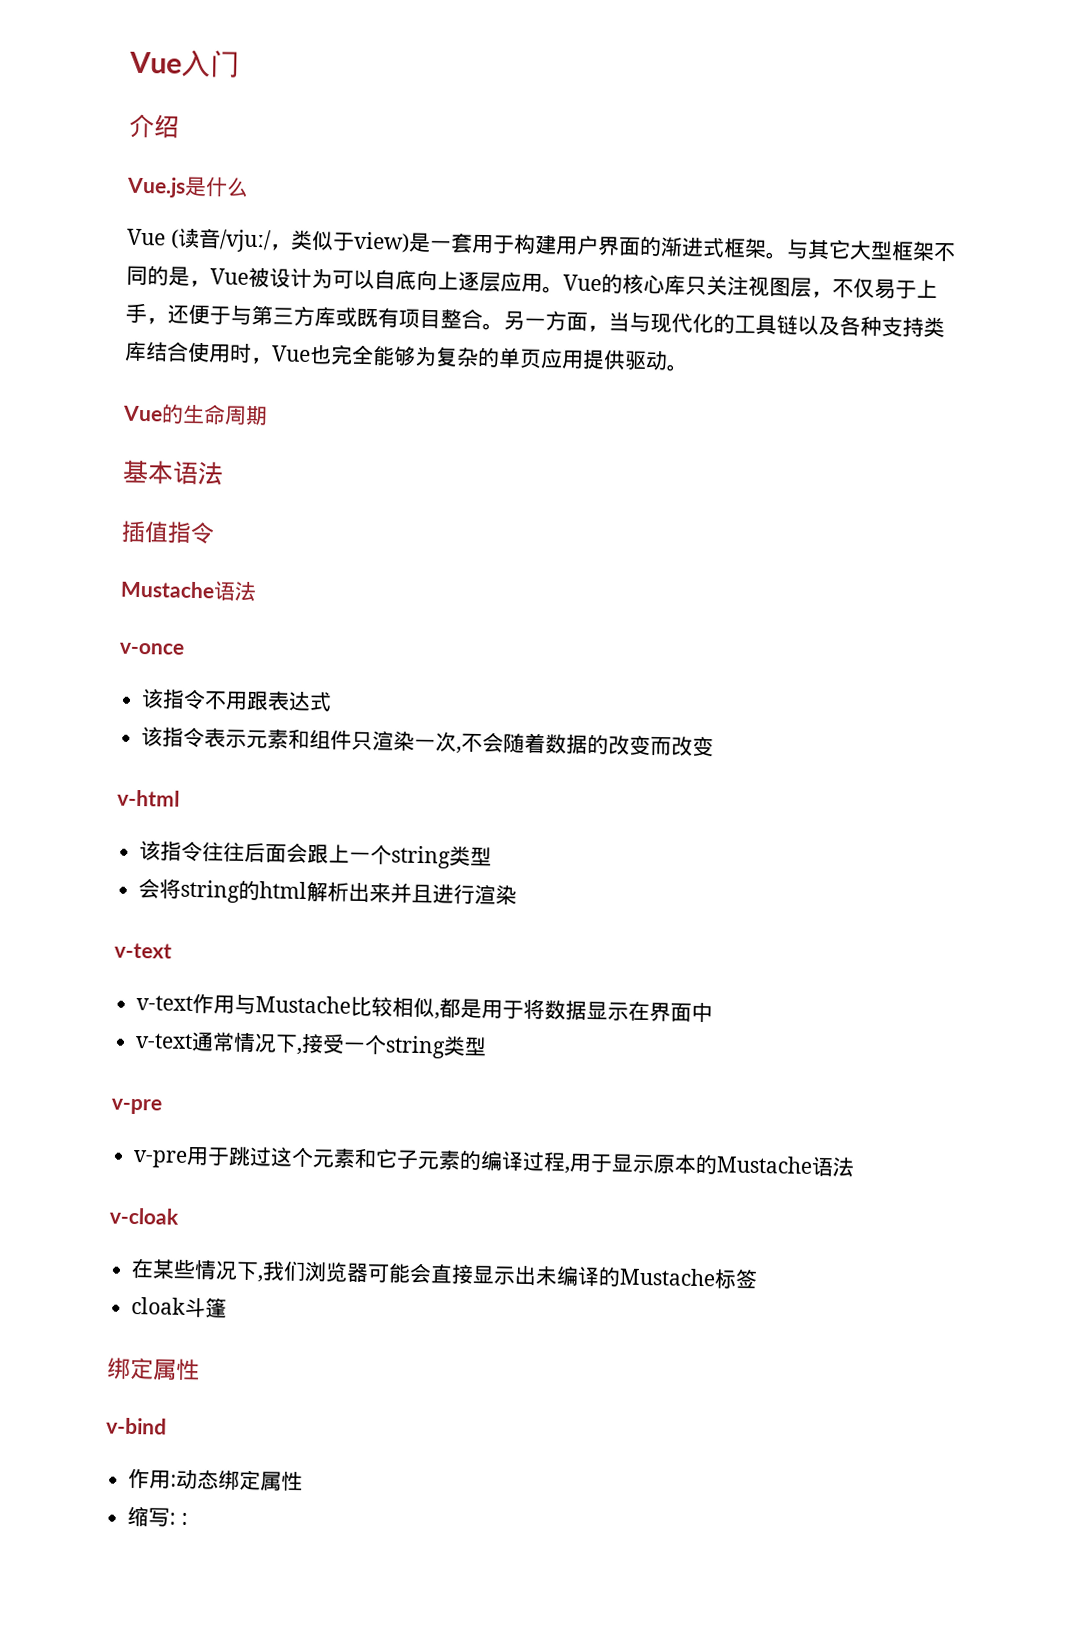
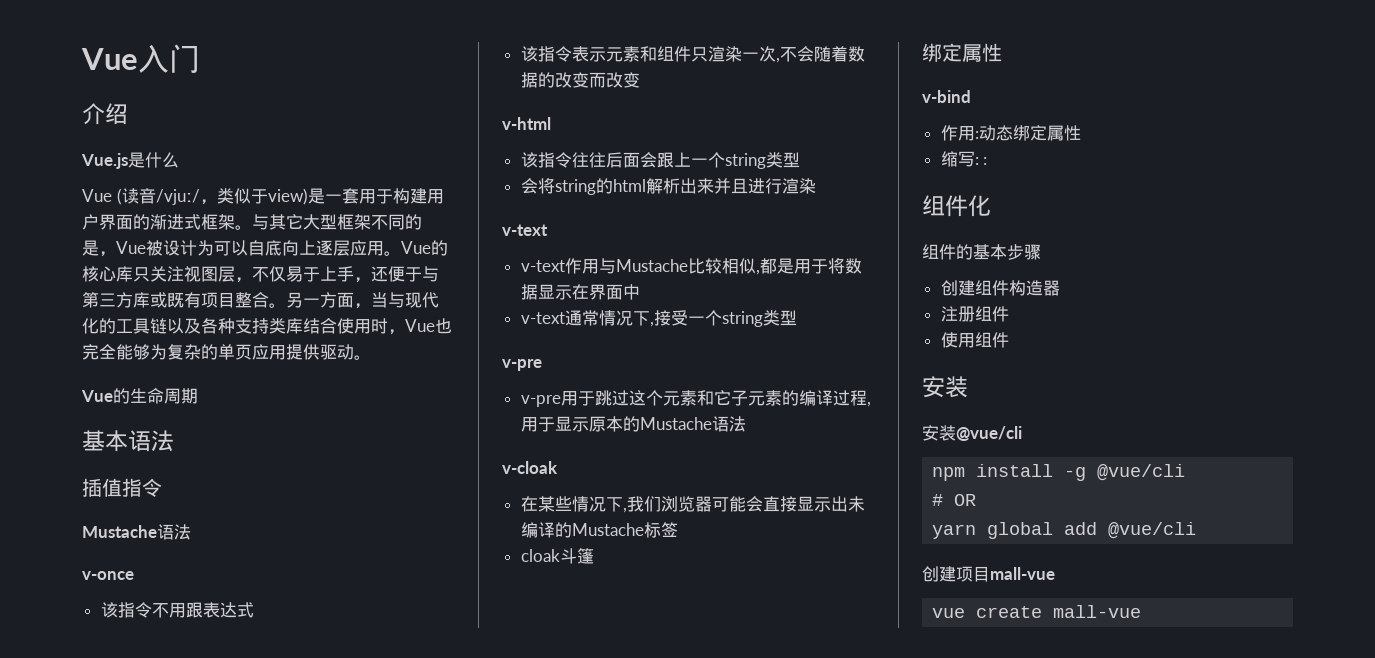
(188, 1518) none -> [922,195,991,217] [922,244,1041,260] [940,280,1060,296] [940,306,1009,322] [940,332,1009,348] [922,376,968,398] [922,425,1022,441] [932,464,1186,481] [932,494,977,506] [932,522,1197,539] [922,566,1055,582] [932,605,1142,618] // 组件化 // 组件的基本步骤 // 创建组件构造器 // 注册组件 // 使用组件 // 安装 // 安装@vue/cli // npm install -g @vue/cli // # OR // yarn global add @vue/cli // 创建项目mall-vue // vue create mall-vue

